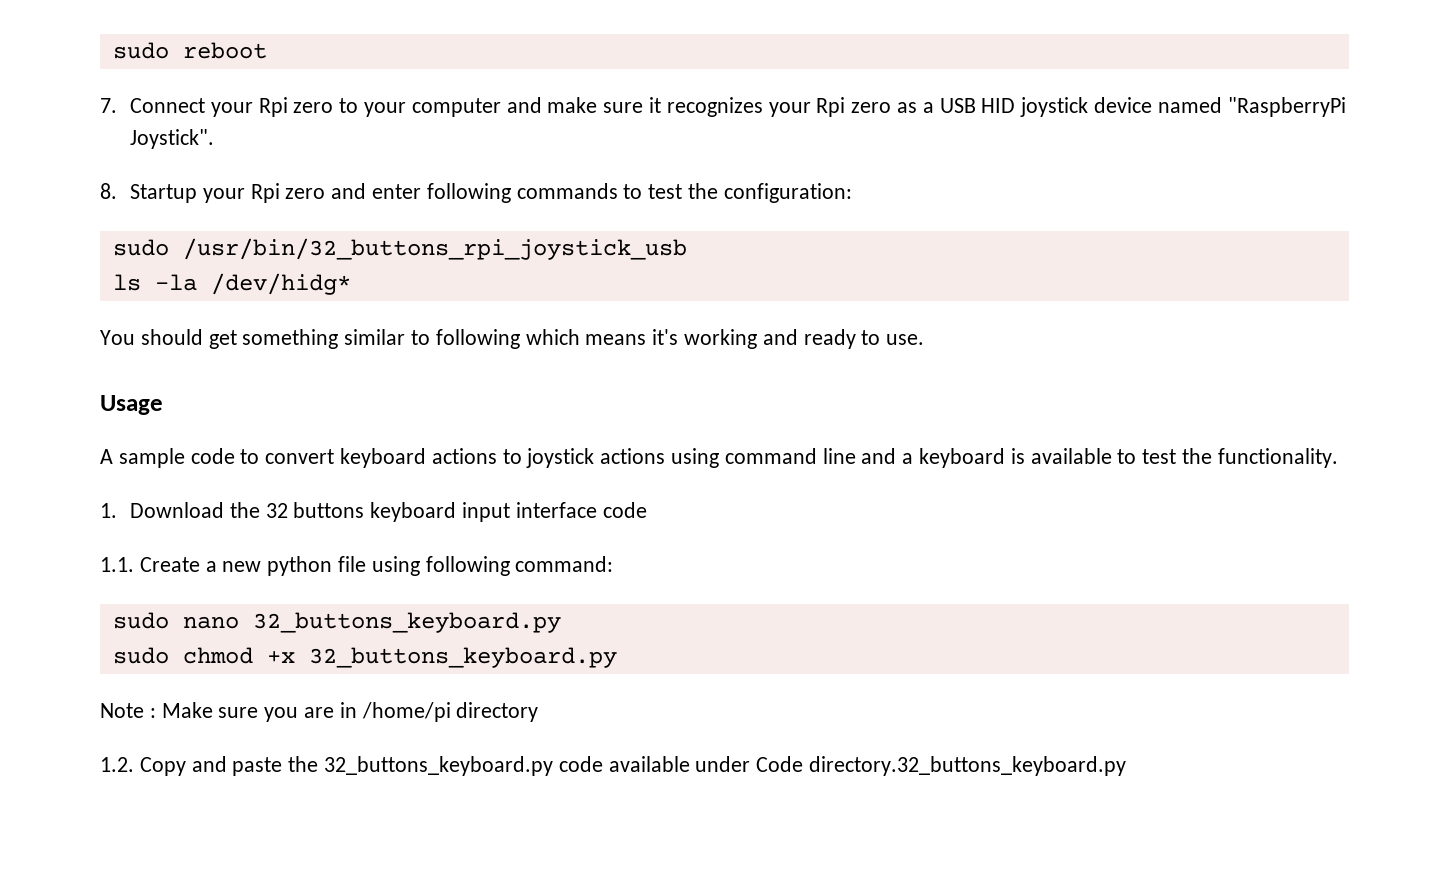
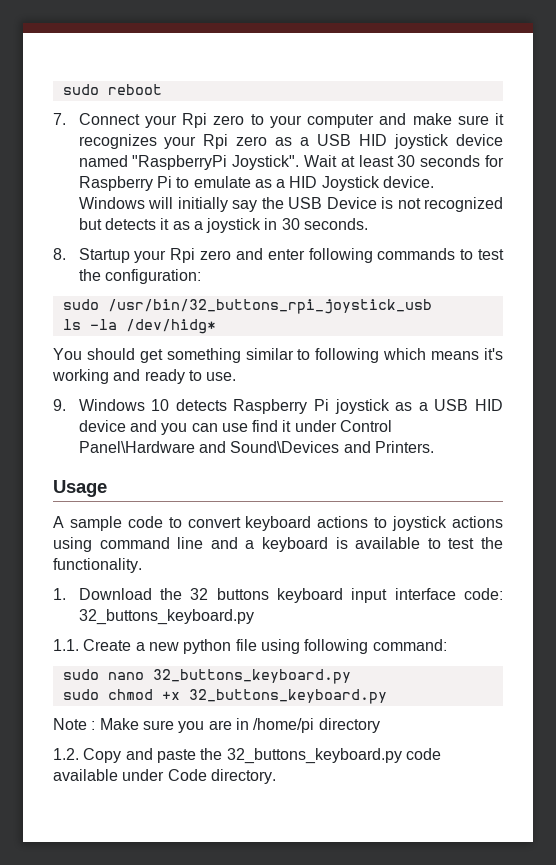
(214, 139) none -> [303,155,505,167] [78,176,435,191] [78,197,503,212] [78,218,369,233] Wait at least 30 seconds for Raspberry Pi to emulate as a HID Joystick device. Windows will initially say the USB Device is not recognized but detects it as a joystick in 30 seconds.
(925, 339) none -> [53,399,504,414] [78,420,393,435] [78,441,434,453] // 9. Windows 10 detects Raspberry Pi joystick as a USB HID device and you can use find it under Control Panel\Hardware and Sound\Devices and Printers.
[602,502,647,518] code -> [463,588,503,600] [78,609,254,625] code: 32_buttons_keyboard.py
[809,756,1127,776] directory.32_buttons_keyboard.py -> [210,769,276,784] directory.

